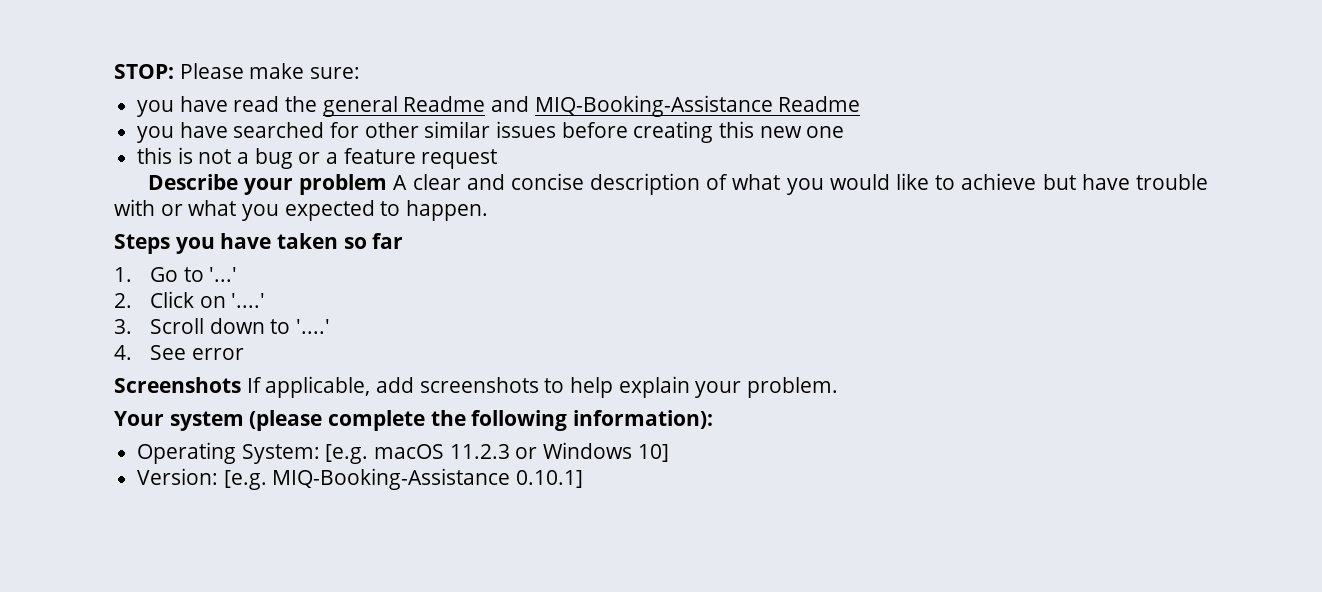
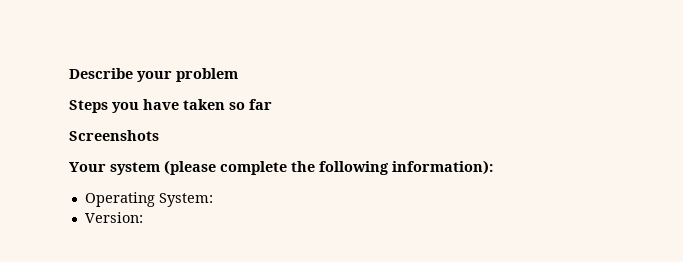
[114,63,361,79] [137,95,861,117] [137,121,845,143] [137,147,498,169] [147,173,1209,195] [114,199,489,221] STOP: Please make sure: // you have read the general Readme and MIQ-Booking-Assistance Readme // you have searched for other similar issues before creating this new one // this is not a bug or a feature request // Describe your problem A clear and concise description of what you would like to achieve but have trouble with or what you expected to happen. -> [69,68,238,82] Describe your problem
[114,267,238,282] [114,291,266,308] [114,318,330,334] [114,345,244,360] [114,376,839,398] 1. Go to '...' // 2. Click on '....' // 3. Scroll down to '....' // 4. See error // Screenshots If applicable, add screenshots to help explain your problem. -> [69,130,159,141] Screenshots
[325,442,669,464] [137,468,584,490] [e.g. macOS 11.2.3 or Windows 10] // Version: [e.g. MIQ-Booking-Assistance 0.10.1] -> [84,212,143,223] // Version:

